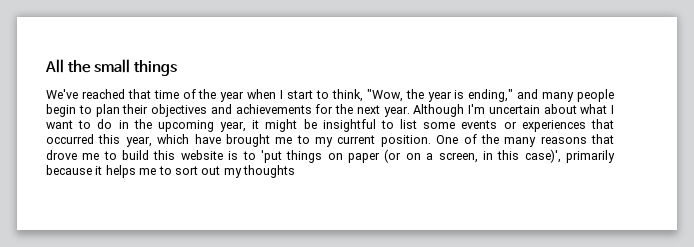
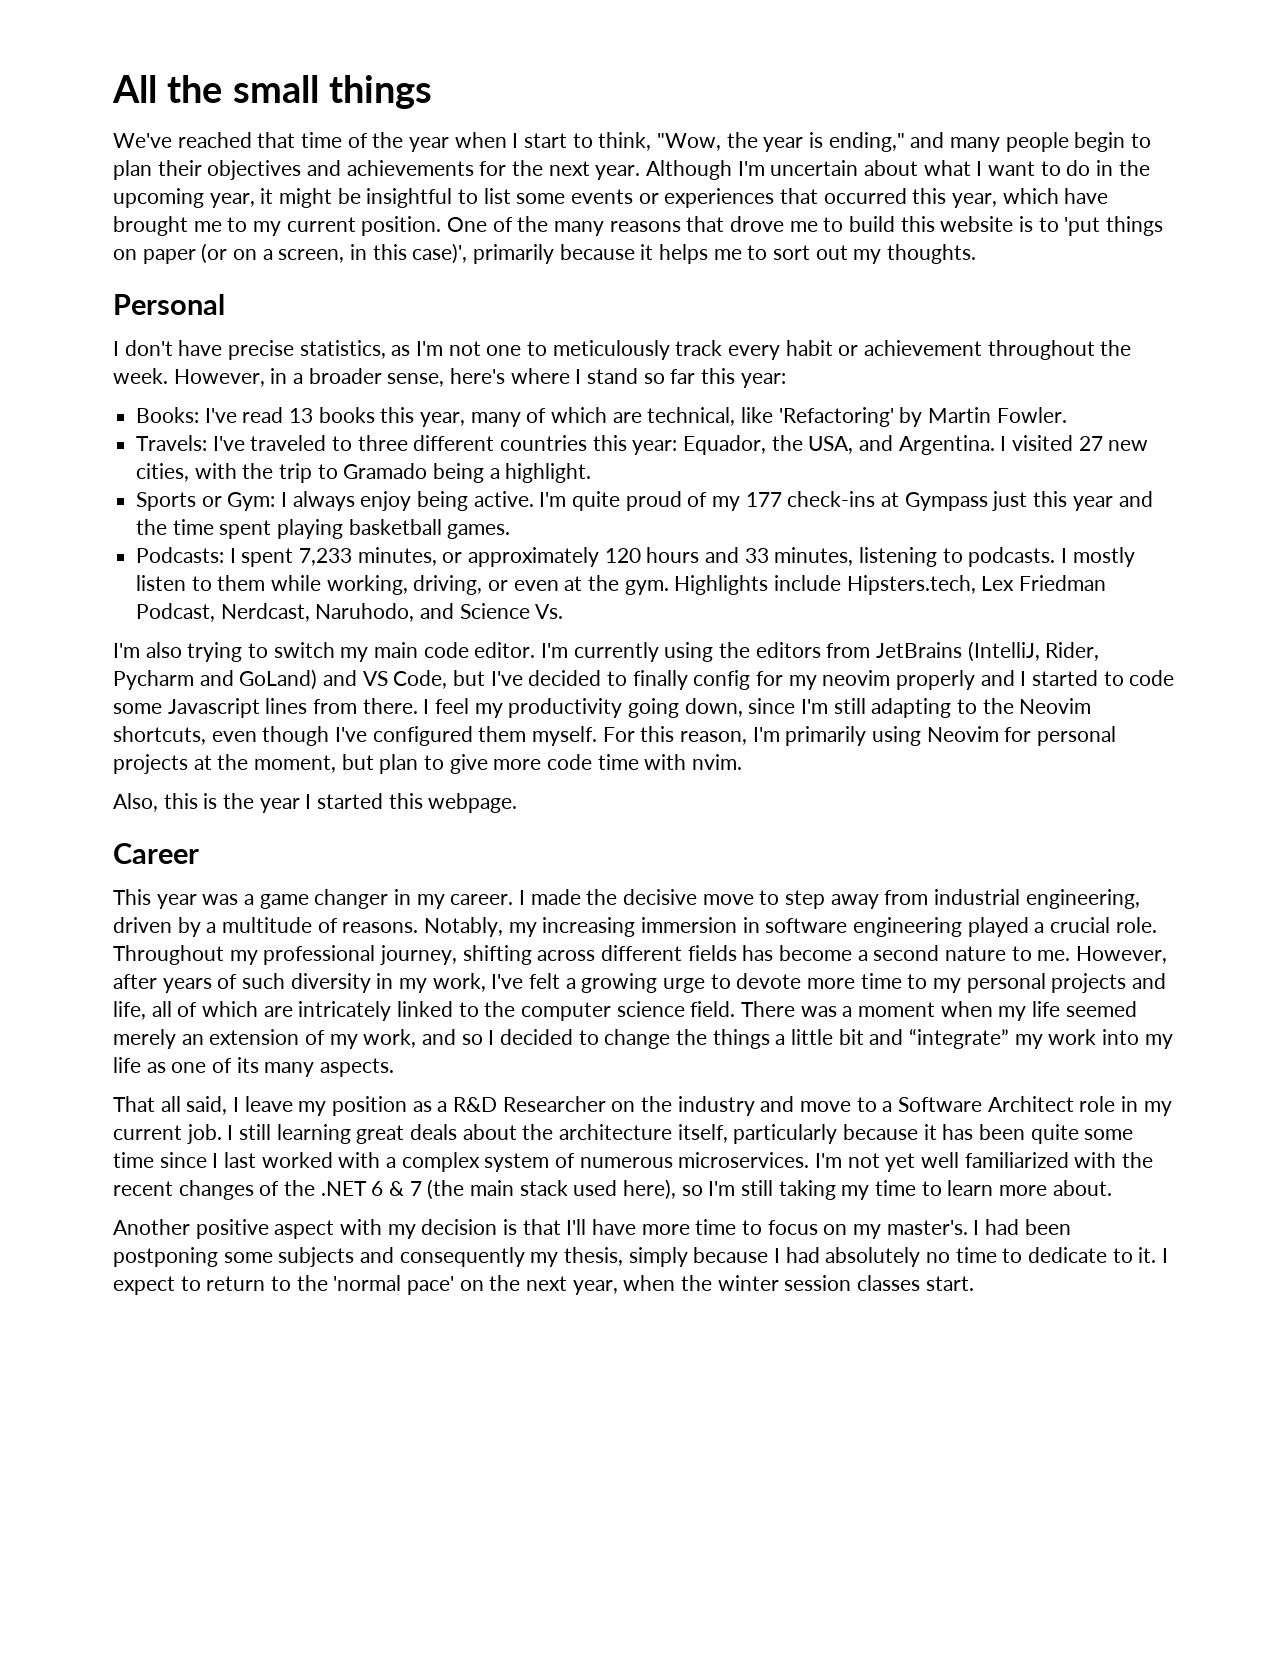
[243,165,295,178] thoughts -> [887,244,977,264] [113,294,225,315] [113,340,1132,360] [113,368,786,388] [136,407,1067,427] [136,435,1149,455] [136,463,592,483] [136,491,1153,511] [136,519,511,539] [136,547,1135,567] [136,575,1107,595] [136,603,564,622] [113,641,1100,662] [113,669,1175,690] [113,698,1092,718] [113,726,1117,746] [113,754,743,774] [113,793,518,813] [113,843,199,864] [113,889,1140,909] [113,917,1157,937] [113,945,1168,965] [113,973,1167,993] [113,1001,1137,1021] [113,1028,1173,1049] [113,1057,395,1077] [113,1096,1172,1116] [113,1124,1134,1144] [113,1152,1154,1172] [113,1179,1112,1200] [113,1219,1071,1239] [113,1247,1169,1267] [113,1275,974,1295] thoughts. // Personal // I don't have precise statistics, as I'm not one to meticulously track every habit or achievement throughout the week. However, in a broader sense, here's where I stand so far this year: // Books: I've read 13 books this year, many of which are technical, like 'Refactoring' by Martin Fowler. // Travels: I've traveled to three different countries this year: Equador, the USA, and Argentina. I visited 27 new cities, with the trip to Gramado being a highlight. // Sports or Gym: I always enjoy being active. I'm quite proud of my 177 check-ins at Gympass just this year and the time spent playing basketball games. // Podcasts: I spent 7,233 minutes, or approximately 120 hours and 33 minutes, listening to podcasts. I mostly listen to them while working, driving, or even at the gym. Highlights include Hipsters.tech, Lex Friedman Podcast, Nerdcast, Naruhodo, and Science Vs. // I'm also trying to switch my main code editor. I'm currently using the editors from JetBrains (IntelliJ, Rider, Pycharm and GoLand) and VS Code, but I've decided to finally config for my neovim properly and I started to code some Javascript lines from there. I feel my productivity going down, since I'm still adapting to the Neovim shortcuts, even though I've configured them myself. For this reason, I'm primarily using Neovim for personal projects at the moment, but plan to give more code time with nvim. // Also, this is the year I started this webpage. // Career // This year was a game changer in my career. I made the decisive move to step away from industrial engineering, driven by a multitude of reasons. Notably, my increasing immersion in software engineering played a crucial role. Throughout my professional journey, shifting across different fields has become a second nature to me. However, after years of such diversity in my work, I've felt a growing urge to devote more time to my personal projects and life, all of which are intricately linked to the computer science field. There was a moment when my life seemed merely an extension of my work, and so I decided to change the things a little bit and “integrate” my work into my life as one of its many aspects. // That all said, I leave my position as a R&D Researcher on the industry and move to a Software Architect role in my current job. I still learning great deals about the architecture itself, particularly because it has been quite some time since I last worked with a complex system of numerous microservices. I'm not yet well familiarized with the recent changes of the .NET 6 & 7 (the main stack used here), so I'm still taking my time to learn more about. // Another positive aspect with my decision is that I'll have more time to focus on my master's. I had been postponing some subjects and consequently my thesis, simply because I had absolutely no time to dedicate to it. I expect to return to the 'normal pace' on the next year, when the winter session classes start.

